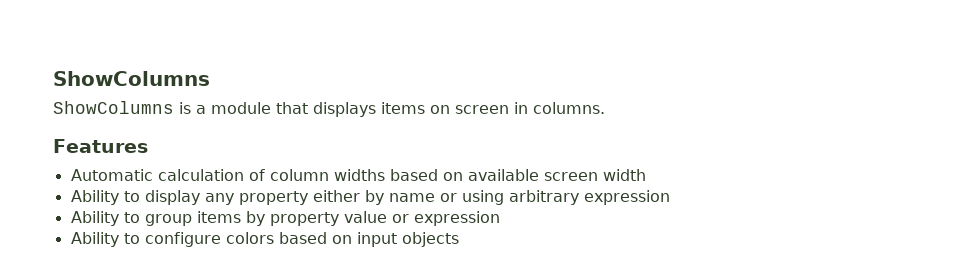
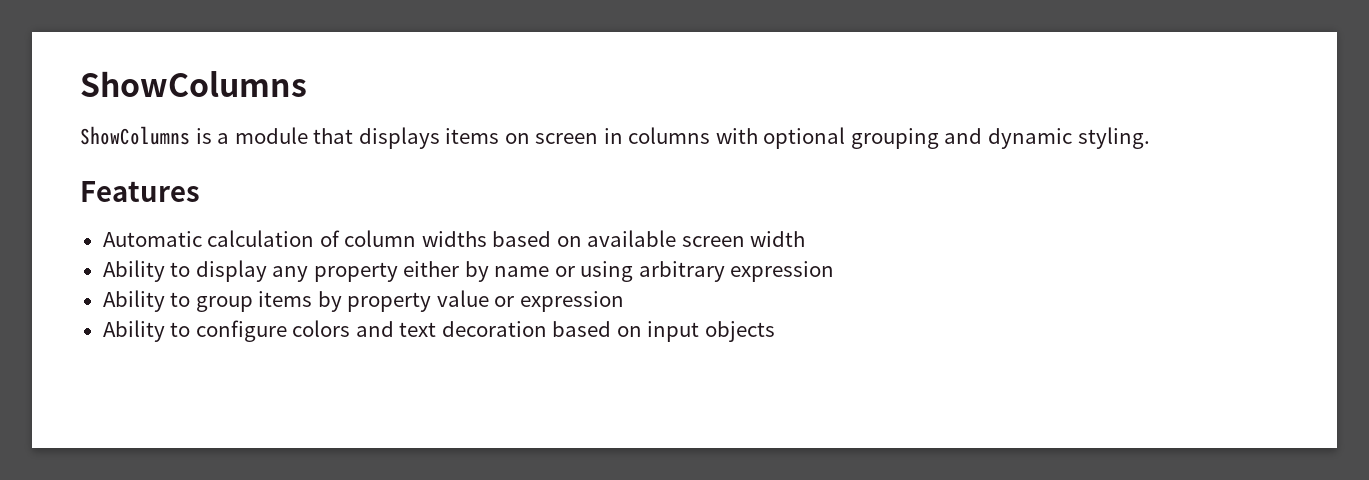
[533,102,605,114] columns. -> [628,127,1150,149] columns with optional grouping and dynamic styling.
(274, 238) none -> [355,321,547,337] and text decoration

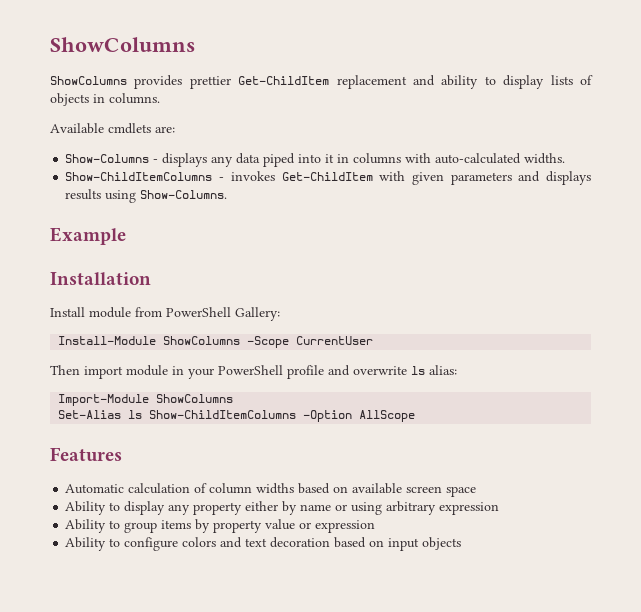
[195,127,1150,149] is a module that displays items on screen in columns with optional grouping and dynamic styling. -> [134,75,593,89] [50,93,160,106] [50,123,175,134] [65,153,566,167] [65,171,591,185] [65,189,228,203] [50,227,126,245] [50,272,151,285] [50,307,280,321] [58,336,374,348] [50,365,457,379] [58,394,234,406] [58,410,416,422] provides prettier Get-ChildItem replacement and ability to display lists of objects in columns. // Available cmdlets are: // Show-Columns - displays any data piped into it in columns with auto-calculated widths. // Show-ChildItemColumns - invokes Get-ChildItem with given parameters and displays results using Show-Columns. // Example // Installation // Install module from PowerShell Gallery: // Install-Module ShowColumns -Scope CurrentUser // Then import module in your PowerShell profile and overwrite ls alias: // Import-Module ShowColumns // Set-Alias ls Show-ChildItemColumns -Option AllScope
[750,231,806,247] width -> [446,486,477,497] space

